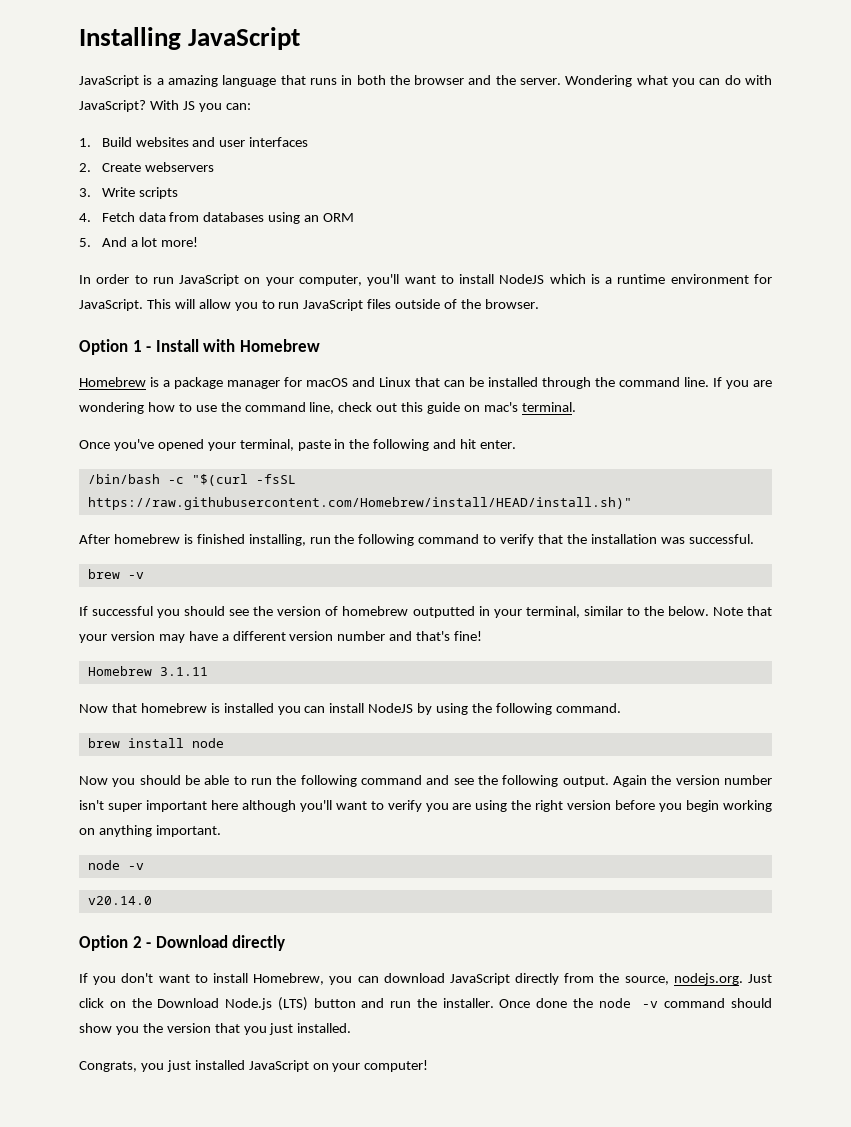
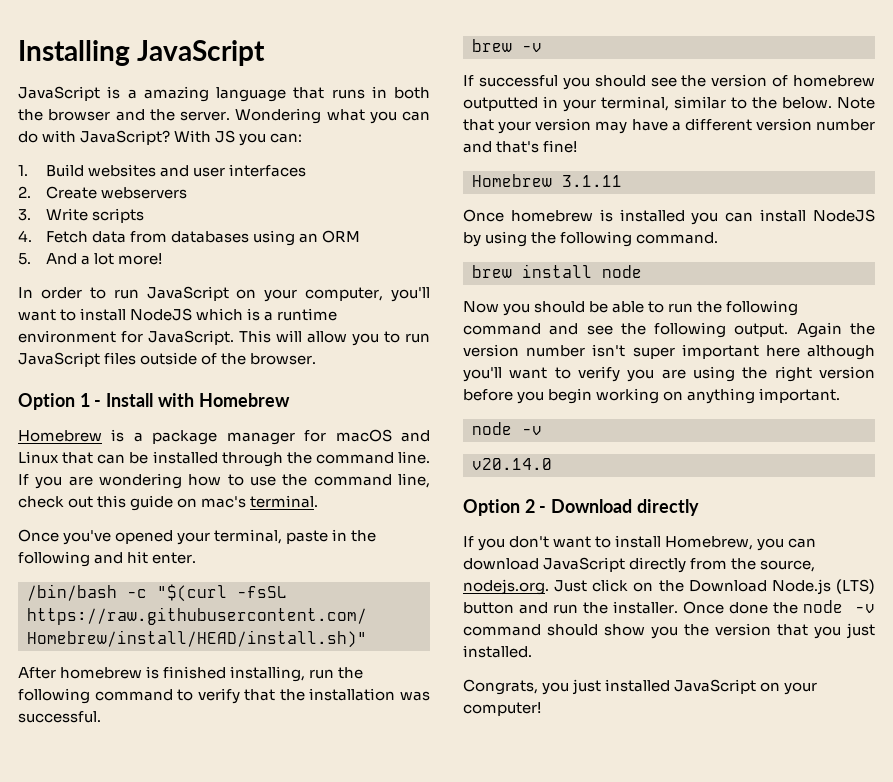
[79,703,137,713] Now that -> [463,209,504,222] Once

